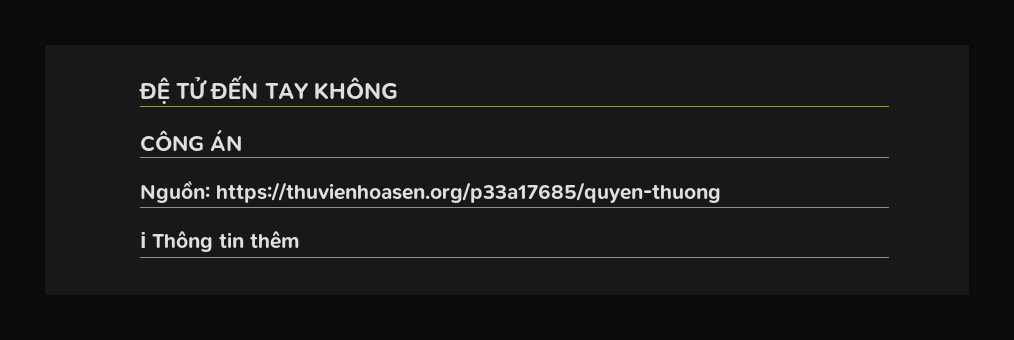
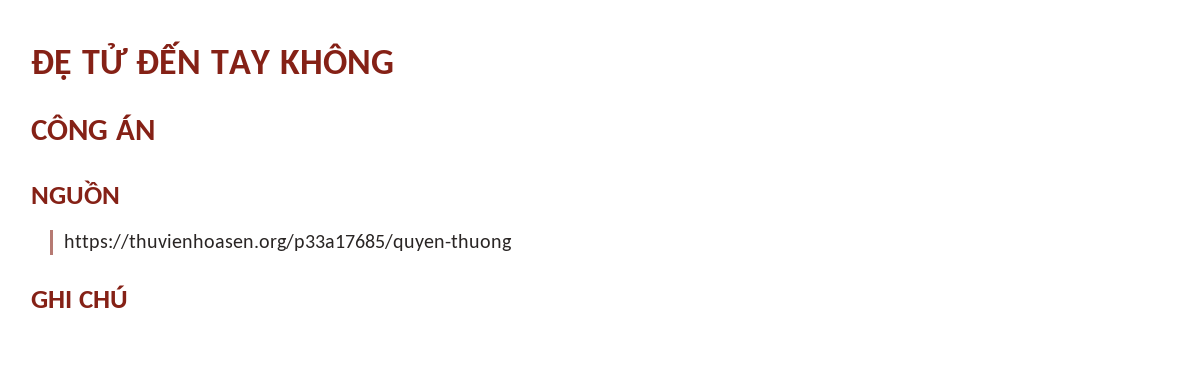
[140,180,210,203] Nguồn: -> [31,180,120,204] NGUỒN //
[140,231,300,252] ℹ Thông tin thêm -> [31,285,129,308] GHI CHÚ

